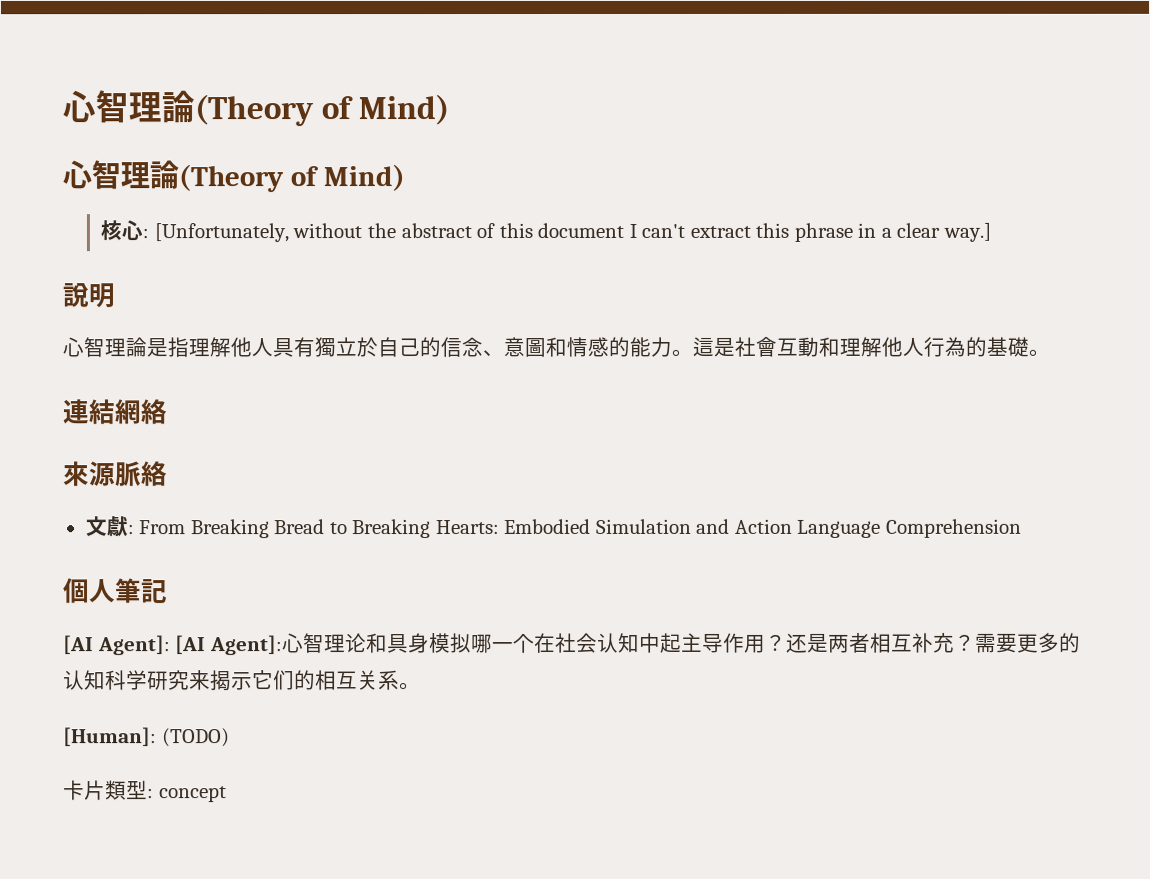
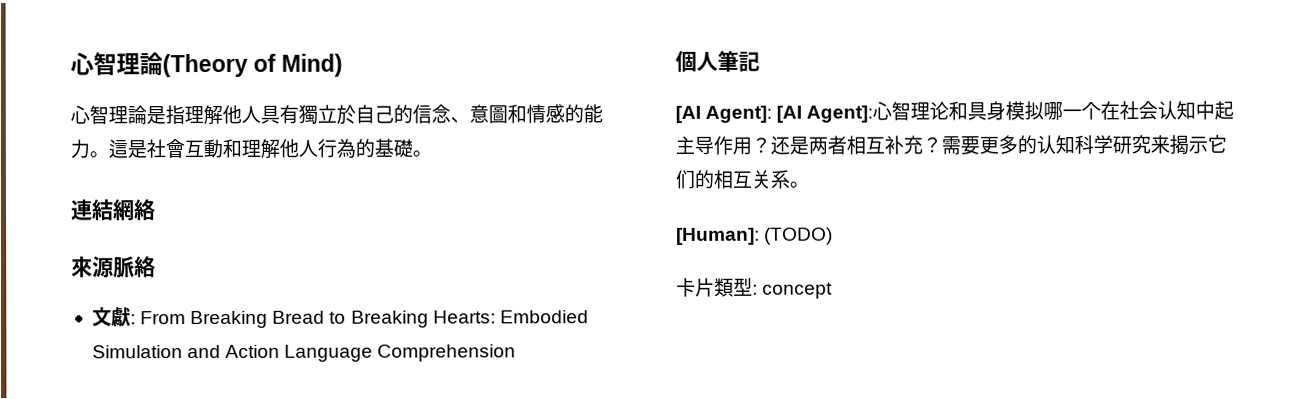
[62,90,449,127] [62,160,405,193] [100,220,991,243] [62,283,115,309] 心智理論(Theory of Mind) // 心智理論(Theory of Mind) // 核心: [Unfortunately, without the abstract of this document I can't extract this phrase in a clear way.] // 說明 -> [70,52,344,78] 心智理論(Theory of Mind)

